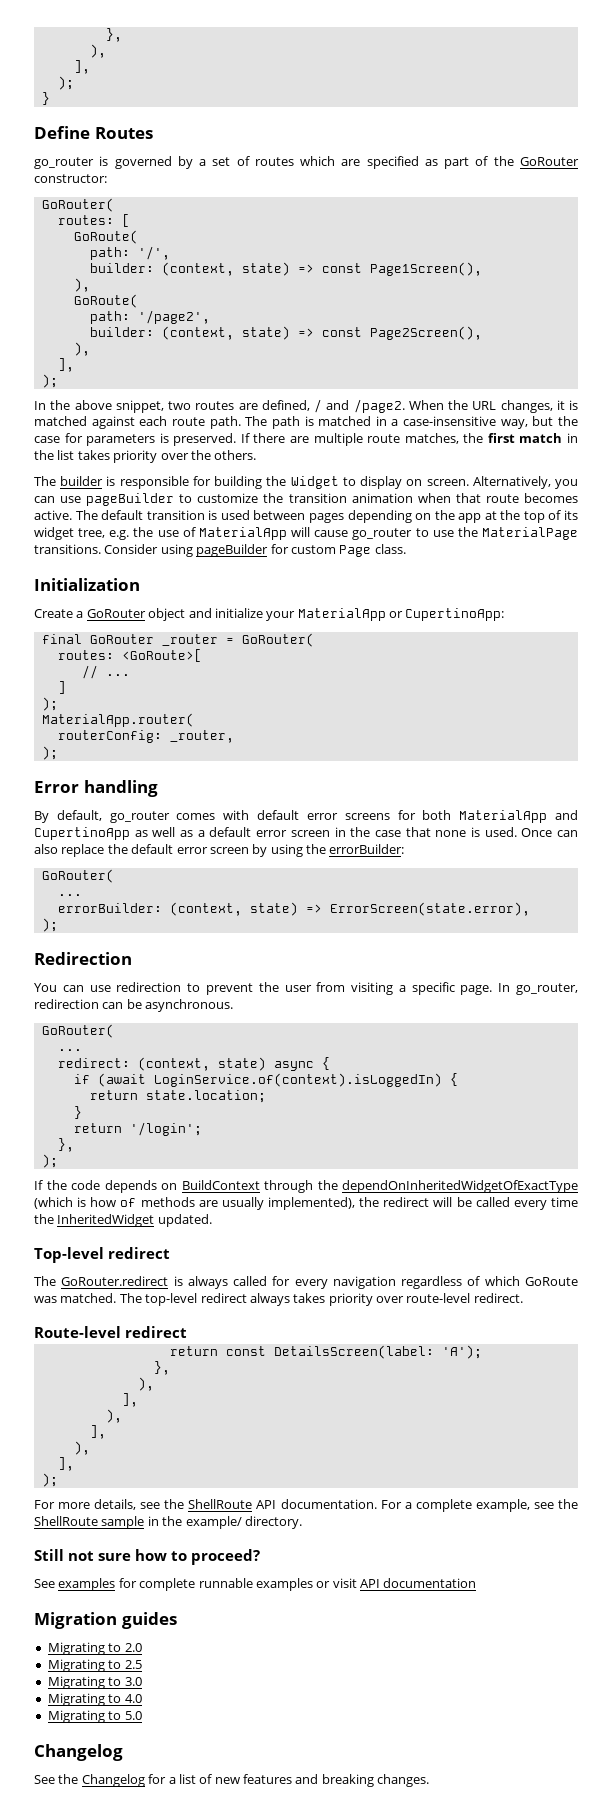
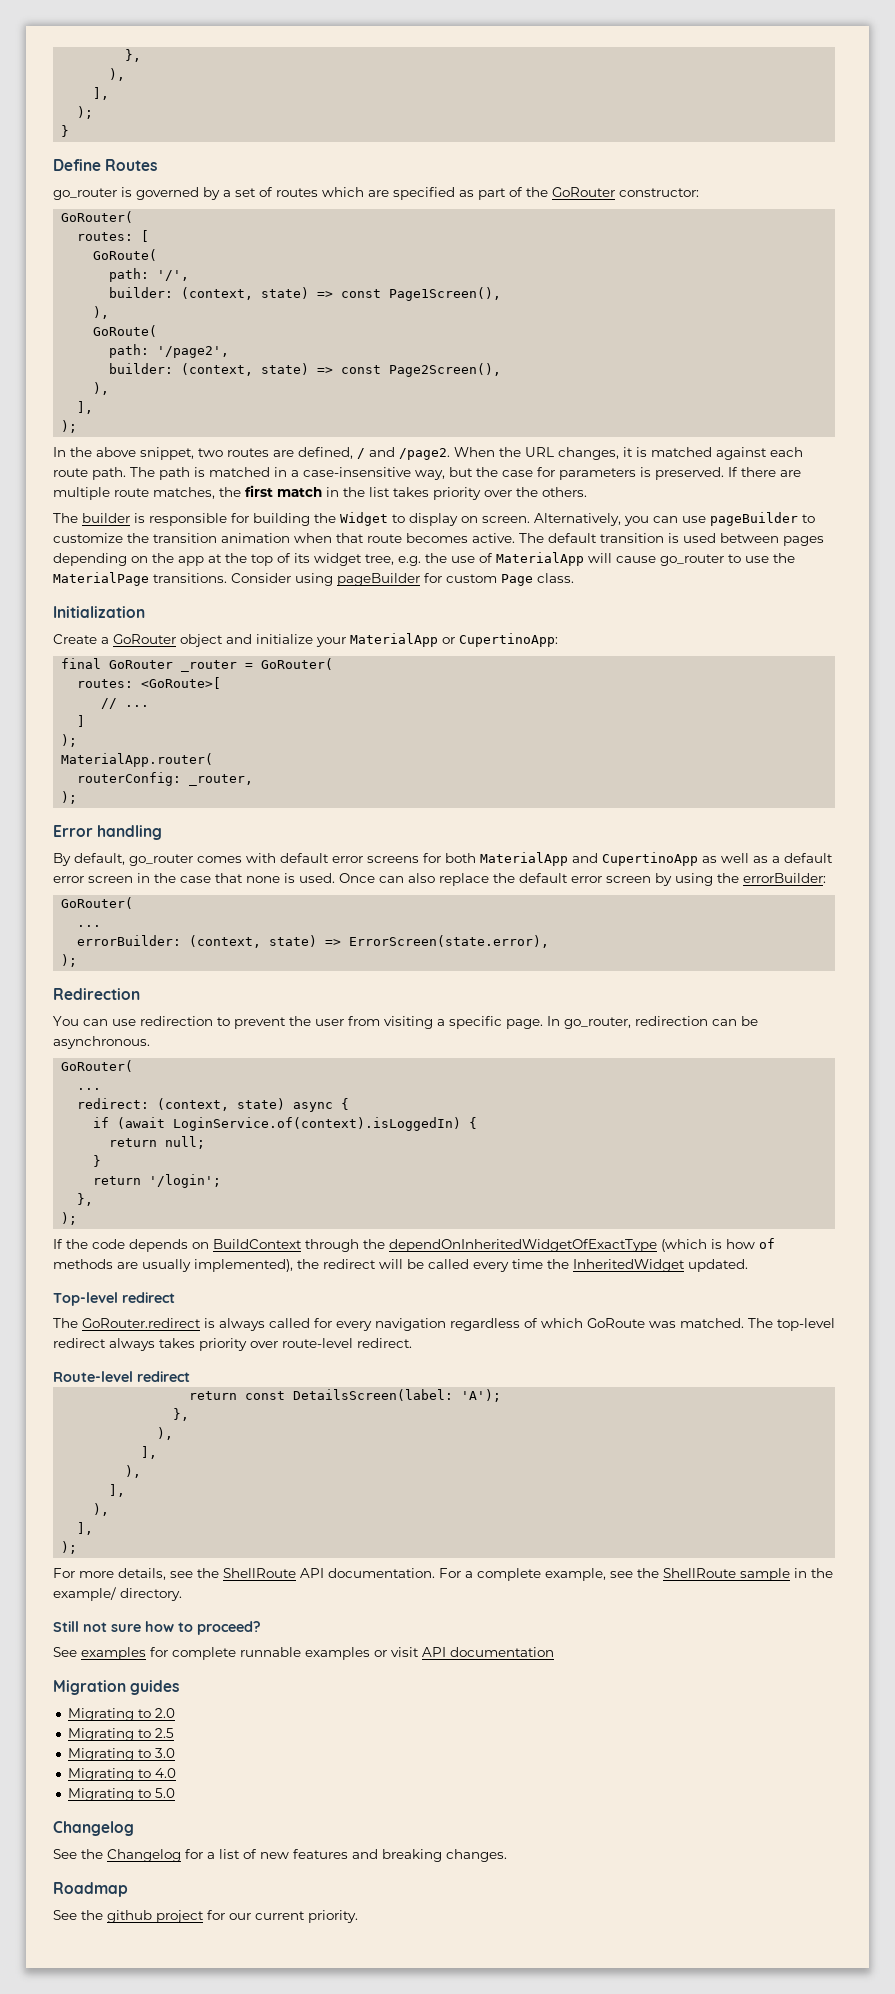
[145,1090,266,1103] state.location; -> [165,1136,206,1149] null;
(430, 1780) none -> [53,1882,128,1897] [53,1910,358,1923] // Roadmap // See the github project for our current priority.

